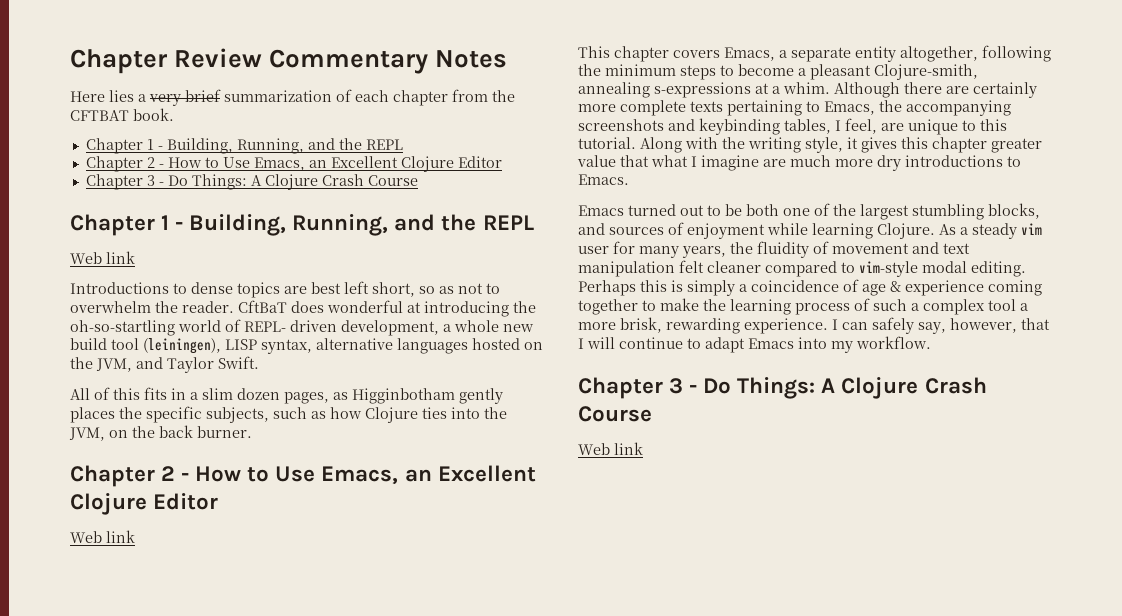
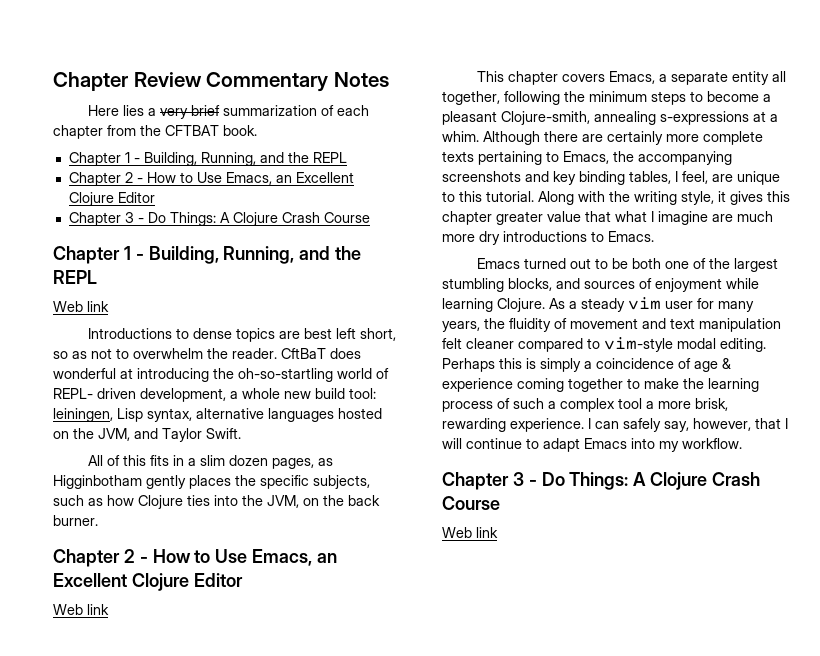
[111,338,257,354] tool (leiningen), LISP -> [349,388,376,399] [53,408,143,422] tool: leiningen, Lisp
[900,46,978,62] altogether, -> [771,71,786,82] [442,91,500,105] all together,
[699,118,780,135] keybinding -> [553,171,625,185] key binding

